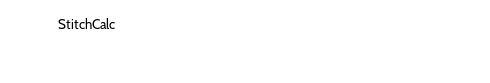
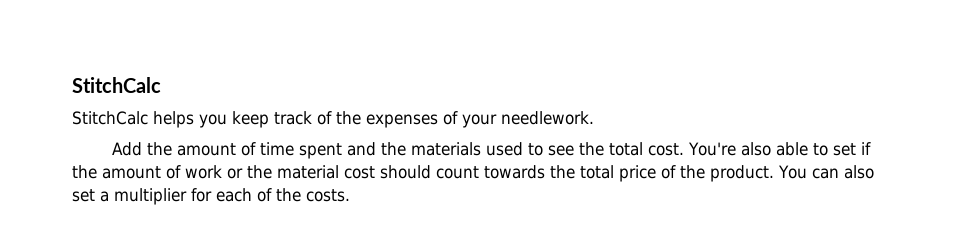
[58,18,115,29] StitchCalc -> [72,77,161,93] [72,111,594,128] [112,142,872,159] [72,165,874,182] [72,188,350,205] StitchCalc // StitchCalc helps you keep track of the expenses of your needlework. // Add the amount of time spent and the materials used to see the total cost. You're also able to set if the amount of work or the material cost should count towards the total price of the product. You can also set a multiplier for each of the costs.

